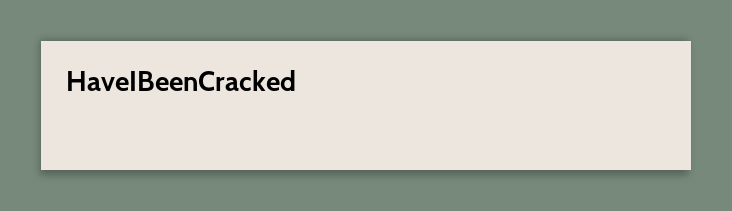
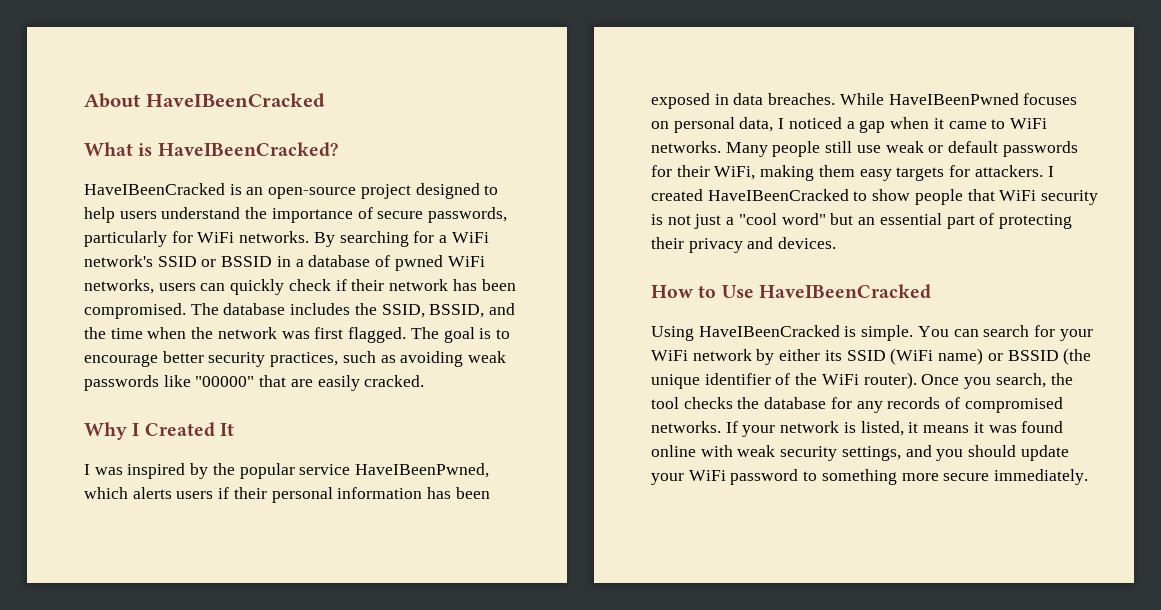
[66,70,296,91] HaveIBeenCracked -> [84,93,325,108] [84,142,338,157] [84,183,499,199] [84,207,508,223] [84,231,489,247] [84,255,485,271] [84,279,516,295] [84,303,516,319] [84,327,510,343] [84,351,507,367] [84,375,425,391] [84,422,234,440] [84,463,490,479] [84,487,490,503] [651,93,1078,109] [651,117,1047,133] [651,141,1078,157] [651,165,1054,181] [651,189,1099,205] [651,213,1072,229] [651,237,837,253] [651,284,931,299] [651,325,1093,341] [651,348,1092,365] [651,372,1073,389] [651,397,1063,413] [651,421,1064,437] [651,445,1069,461] [651,469,1089,485] About HaveIBeenCracked // What is HaveIBeenCracked? // HaveIBeenCracked is an open-source project designed to help users understand the importance of secure passwords, particularly for WiFi networks. By searching for a WiFi network's SSID or BSSID in a database of pwned WiFi networks, users can quickly check if their network has been compromised. The database includes the SSID, BSSID, and the time when the network was first flagged. The goal is to encourage better security practices, such as avoiding weak passwords like "00000" that are easily cracked. // Why I Created It // I was inspired by the popular service HaveIBeenPwned, which alerts users if their personal information has been exposed in data breaches. While HaveIBeenPwned focuses on personal data, I noticed a gap when it came to WiFi networks. Many people still use weak or default passwords for their WiFi, making them easy targets for attackers. I created HaveIBeenCracked to show people that WiFi security is not just a "cool word" but an essential part of protecting their privacy and devices. // How to Use HaveIBeenCracked // Using HaveIBeenCracked is simple. You can search for your WiFi network by either its SSID (WiFi name) or BSSID (the unique identifier of the WiFi router). Once you search, the tool checks the database for any records of compromised networks. If your network is listed, it means it was found online with weak security settings, and you should update your WiFi password to something more secure immediately.

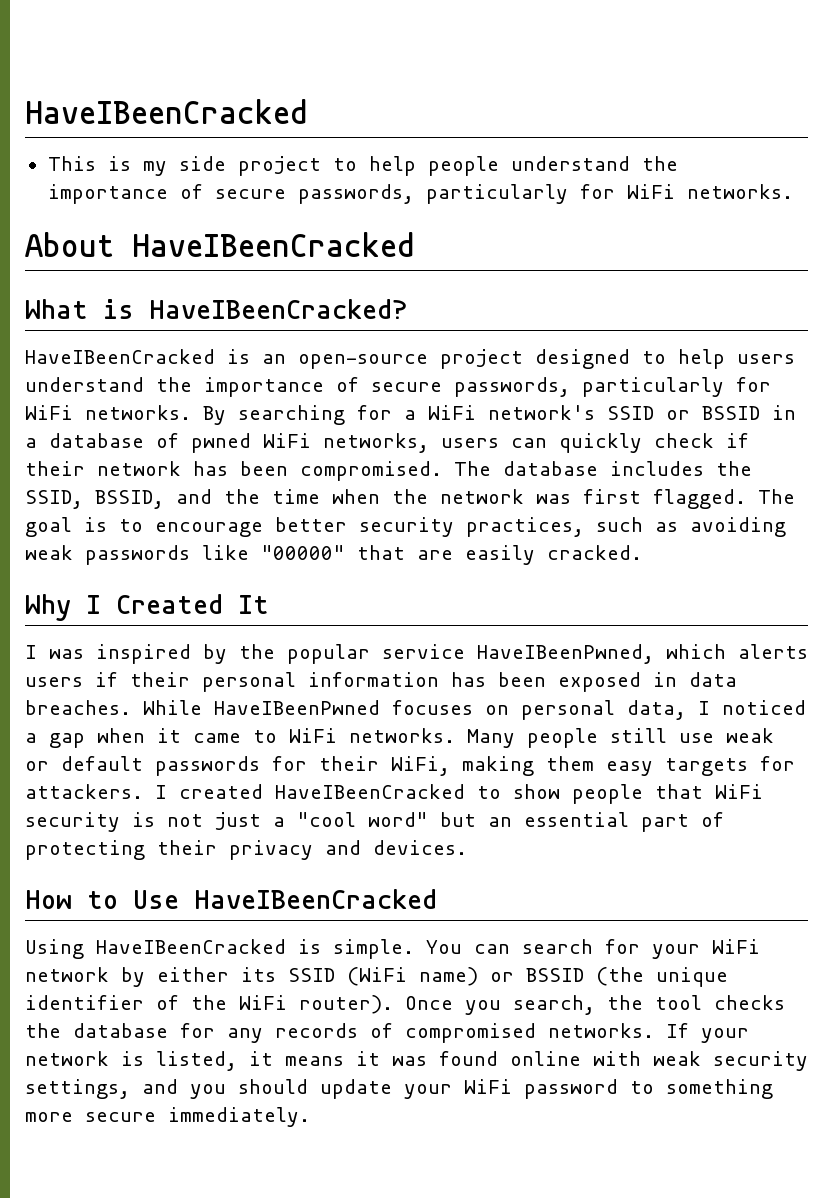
(84, 100) none -> [25,99,308,124] [47,156,678,176] [47,184,793,204] HaveIBeenCracked // This is my side project to help people understand the importance of secure passwords, particularly for WiFi networks. //

